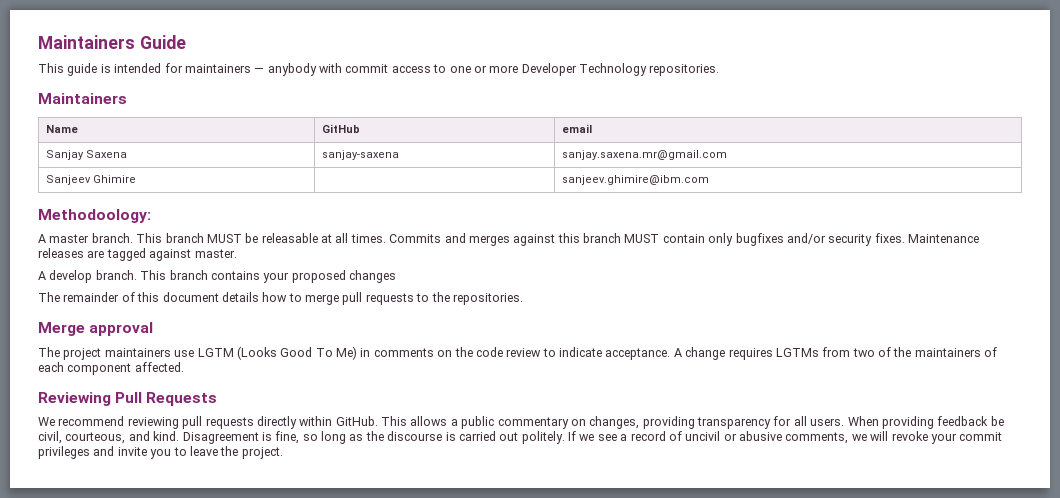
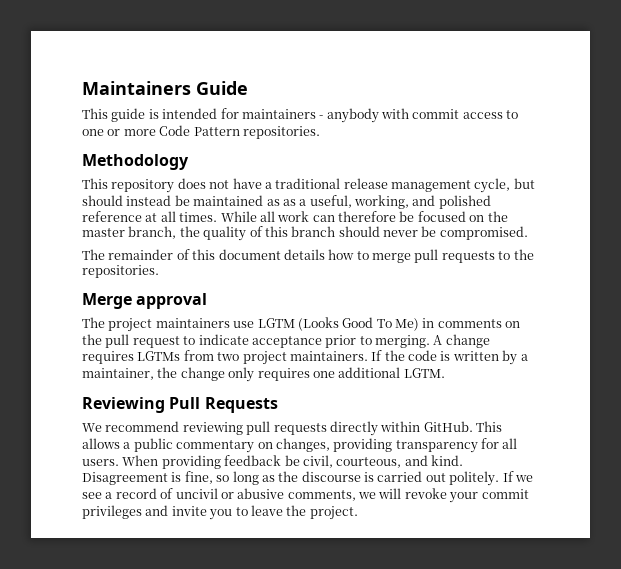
[254,68,265,73] — -> [319,115,324,119] -
[521,63,720,76] [38,93,127,104] [46,125,79,133] [322,124,361,133] [562,124,593,133] [46,150,128,160] [322,150,400,160] [562,150,728,160] [46,175,137,185] [562,175,710,185] [38,209,151,223] [38,233,979,246] [38,248,237,261] [38,270,396,283] Developer Technology repositories. // Maintainers // Name | GitHub | email // Sanjay Saxena | sanjay-saxena | sanjay.saxena.mr@gmail.com // Sanjeev Ghimire | | sanjeev.ghimire@ibm.com // Methodoology: // A master branch. This branch MUST be releasable at all times. Commits and merges against this branch MUST contain only bugfixes and/or security fixes. Maintenance releases are tagged against master. // A develop branch. This branch contains your proposed changes -> [159,125,320,139] [82,154,189,170] [82,178,535,193] [82,195,491,209] [82,211,508,222] [82,226,528,241] Code Pattern repositories. // Methodology // This repository does not have a traditional release management cycle, but should instead be maintained as as a useful, working, and polished reference at all times. While all work can therefore be focused on the master branch, the quality of this branch should never be compromised.
[475,347,671,360] code review to indicate acceptance. -> [105,334,430,348] pull request to indicate acceptance prior to merging.
[878,347,998,357] [38,362,184,375] of the maintainers of each component affected. -> [242,350,528,365] [82,367,445,382] project maintainers. If the code is written by a maintainer, the change only requires one additional LGTM.

